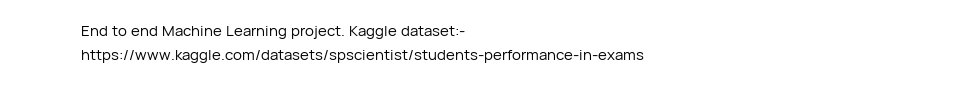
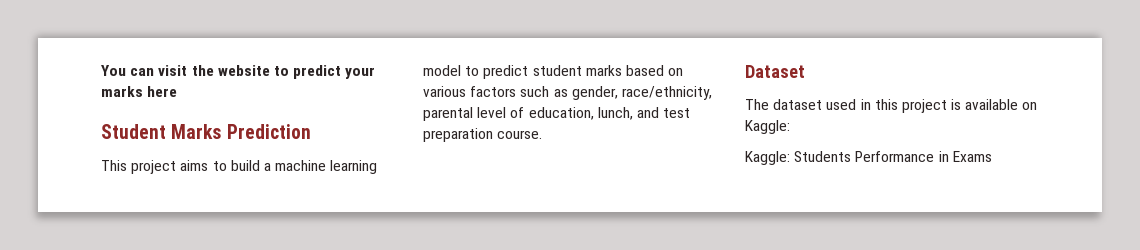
[81,26,466,39] [81,50,644,63] End to end Machine Learning project. Kaggle dataset:- https://www.kaggle.com/datasets/spscientist/students-performance-in-exams -> [101,65,376,79] [101,86,178,97] [101,124,311,139] [101,160,378,174] [423,65,684,79] [423,86,712,100] [423,107,691,121] [423,128,543,142] [745,65,805,78] [745,99,1038,113] [745,120,790,134] [745,151,992,165] You can visit the website to predict your marks here // Student Marks Prediction // This project aims to build a machine learning model to predict student marks based on various factors such as gender, race/ethnicity, parental level of education, lunch, and test preparation course. // Dataset // The dataset used in this project is available on Kaggle: // Kaggle: Students Performance in Exams

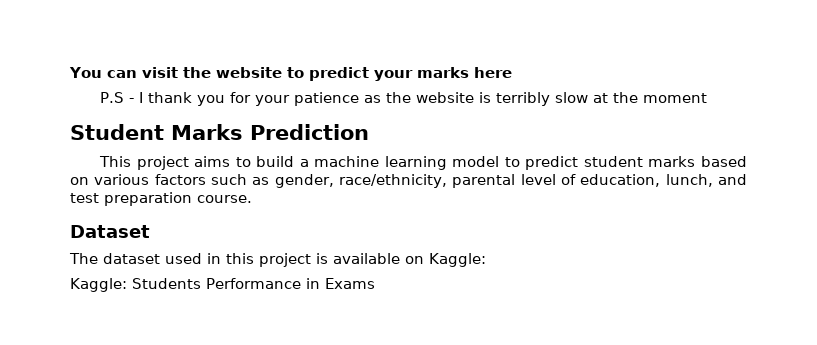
(178, 91) none -> [100,92,708,106] // P.S - I thank you for your patience as the website is terribly slow at the moment

